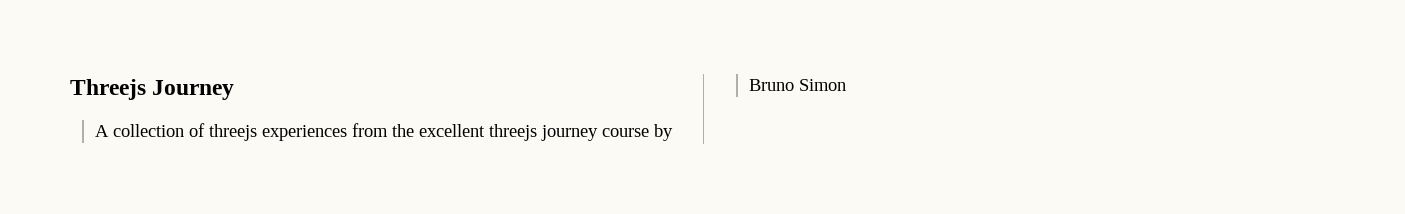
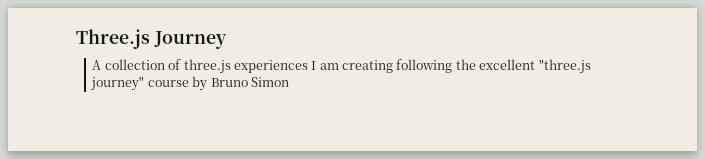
[70,79,146,100] Threejs -> [76,29,150,49] Three.js
[208,123,598,141] threejs experiences from the excellent threejs journey -> [183,59,591,74] [91,76,145,91] three.js experiences I am creating following the excellent "three.js journey"

